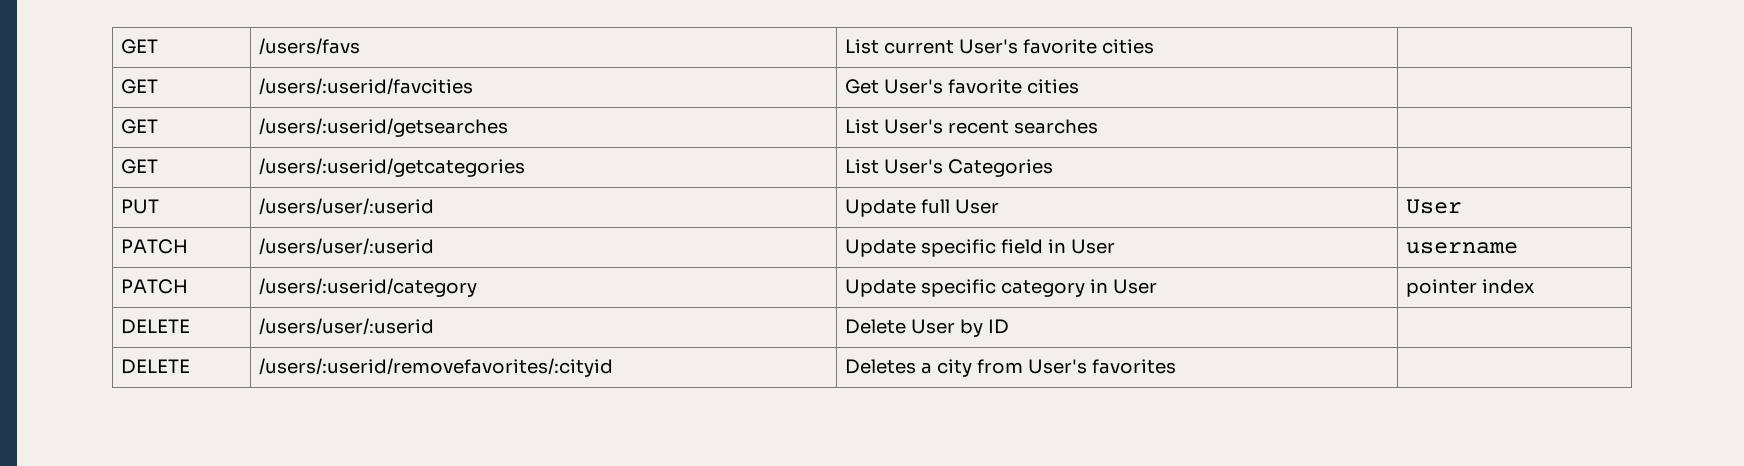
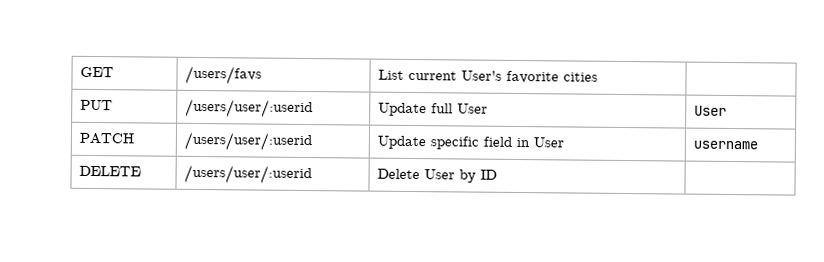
[121,79,159,94] [259,78,474,95] [845,79,1080,94] [121,119,159,134] [259,118,509,137] [845,119,1099,134] [121,159,159,174] [259,158,526,177] [845,159,1054,177] // GET | /users/:userid/favcities | Get User's favorite cities | // GET | /users/:userid/getsearches | List User's recent searches | // GET | /users/:userid/getcategories | List User's Categories | -> (598, 77) none
[121,279,189,294] [259,278,478,297] [845,279,1158,297] [1406,279,1535,297] // PATCH | /users/:userid/category | Update specific category in User | pointer index -> (758, 145) none
[121,359,191,374] [259,358,614,377] [845,359,1177,377] // DELETE | /users/:userid/removefavorites/:cityid | Deletes a city from User's favorites | -> (497, 174) none

